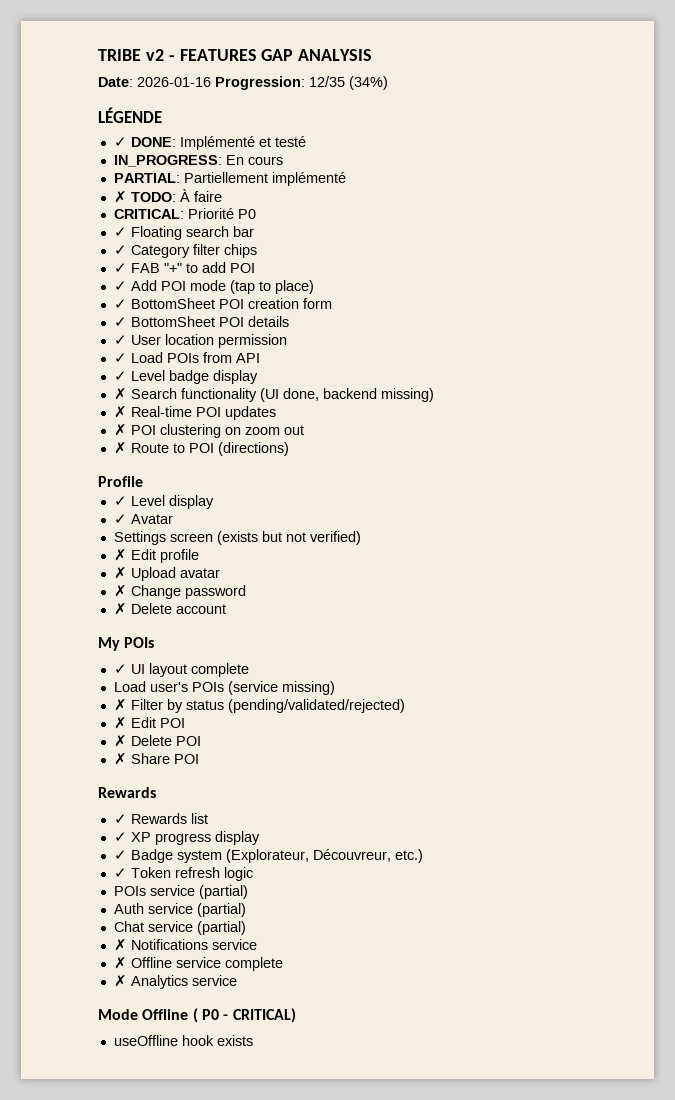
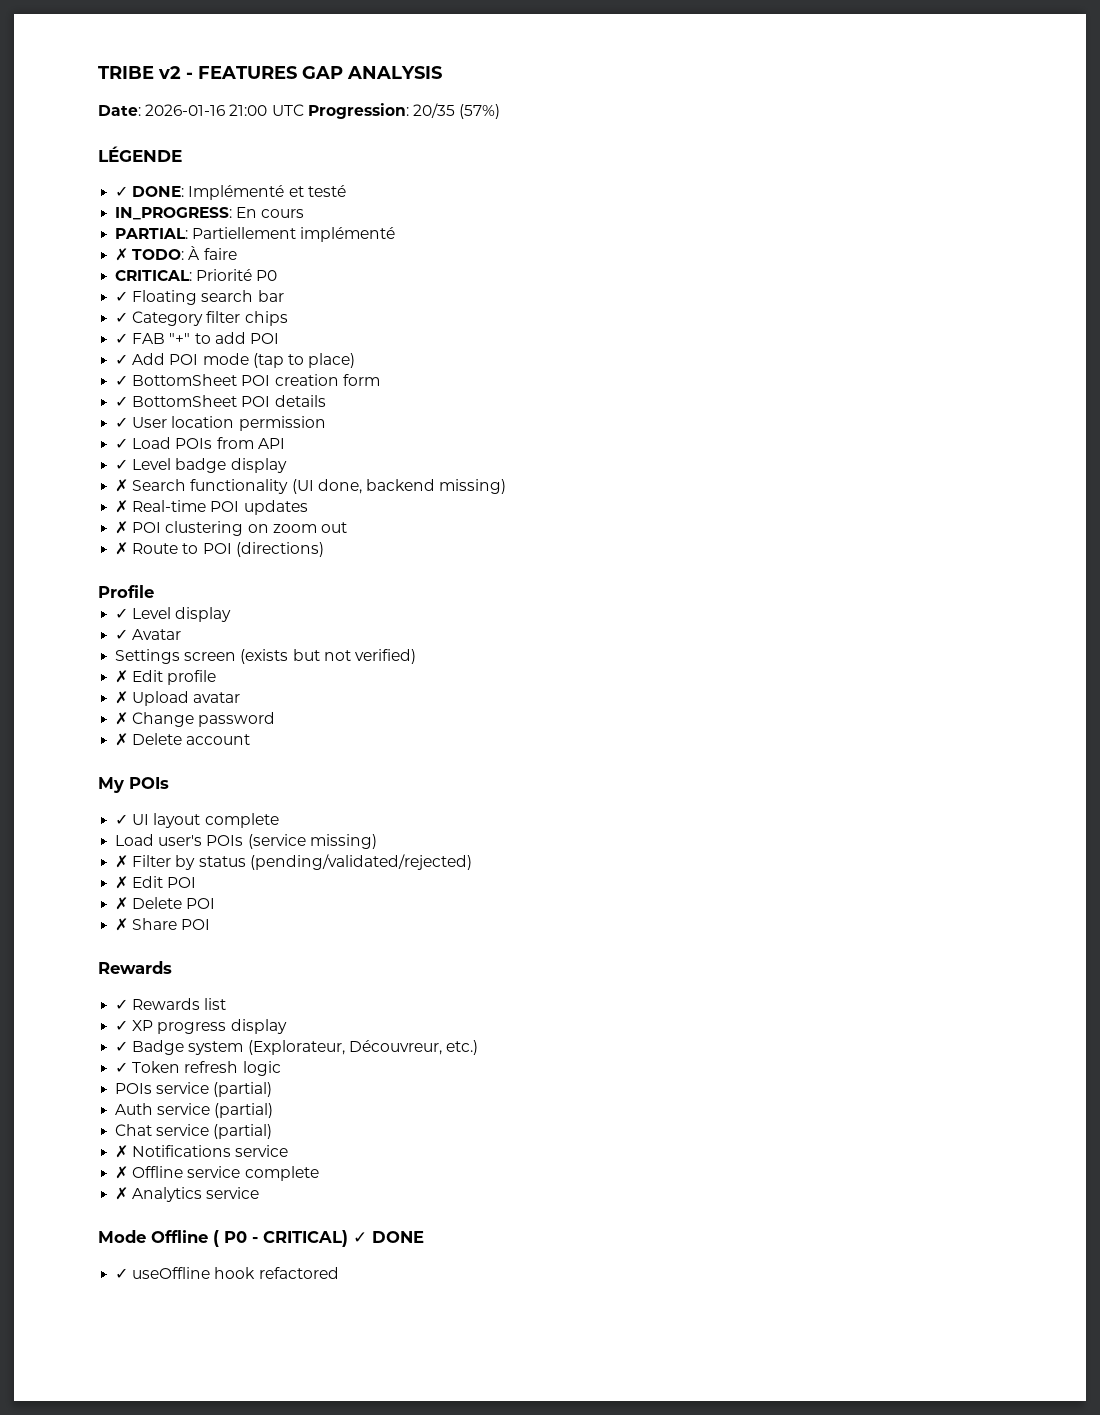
[215,76,388,90] Progression: 12/35 (34%) -> [229,103,501,119] 21:00 UTC Progression: 20/35 (57%)
(296, 1015) // -> [353,1231,424,1243] [115,1268,129,1279] ✓ DONE // ✓
[216,1035,253,1046] exists -> [258,1267,339,1279] refactored

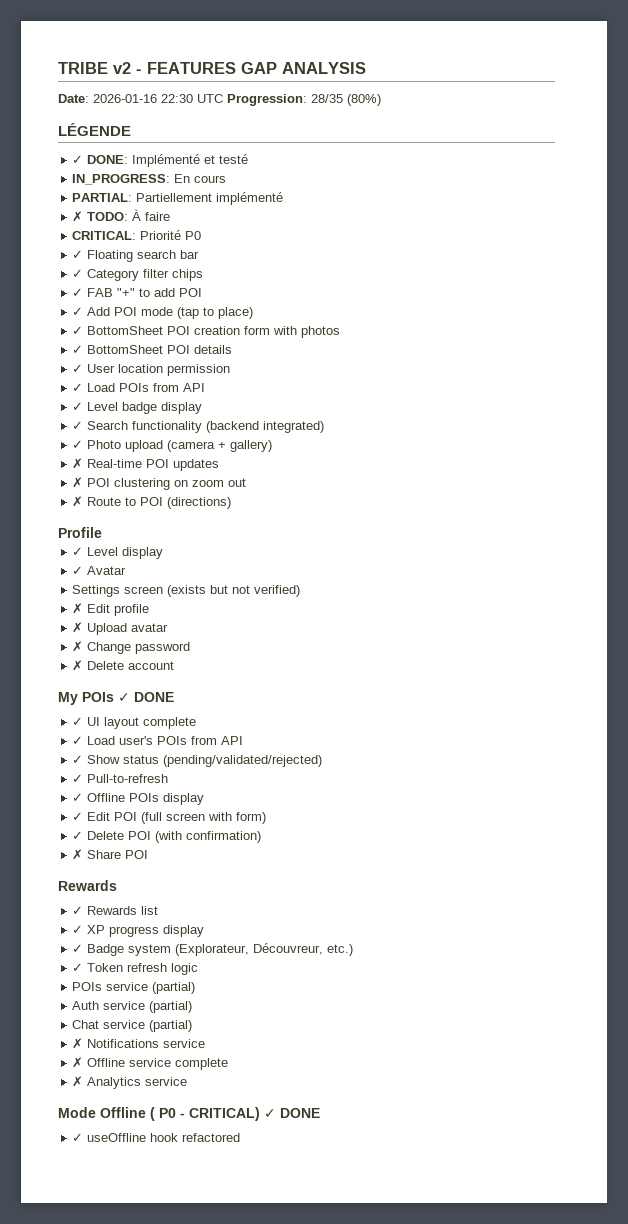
[229,104,268,116] 21:00 -> [161,94,193,103] 22:30
[412,103,501,119] 20/35 (57%) -> [311,94,381,106] 28/35 (80%)
(380, 380) none -> [273,326,341,338] with photos
[115,479,129,492] ✗ -> [72,421,84,430] ✓
[291,479,507,494] (UI done, backend missing) -> [206,421,325,433] [72,440,273,452] (backend integrated) // ✓ Photo upload (camera + gallery)
(169, 783) none -> [118,692,174,702] ✓ DONE
(279, 820) none -> [72,736,84,745] ✓
[247,834,377,849] [115,854,472,870] [115,876,197,889] [115,897,129,910] (service missing) // ✗ Filter by status (pending/validated/rejected) // ✗ Edit POI // ✗ -> [191,736,244,745] [72,755,323,767] [72,774,169,783] [72,793,205,805] [72,812,267,824] [72,831,84,840] from API // ✓ Show status (pending/validated/rejected) // ✓ Pull-to-refresh // ✓ Offline POIs display // ✓ Edit POI (full screen with form) // ✓
(216, 903) none -> [155,831,262,843] (with confirmation)

